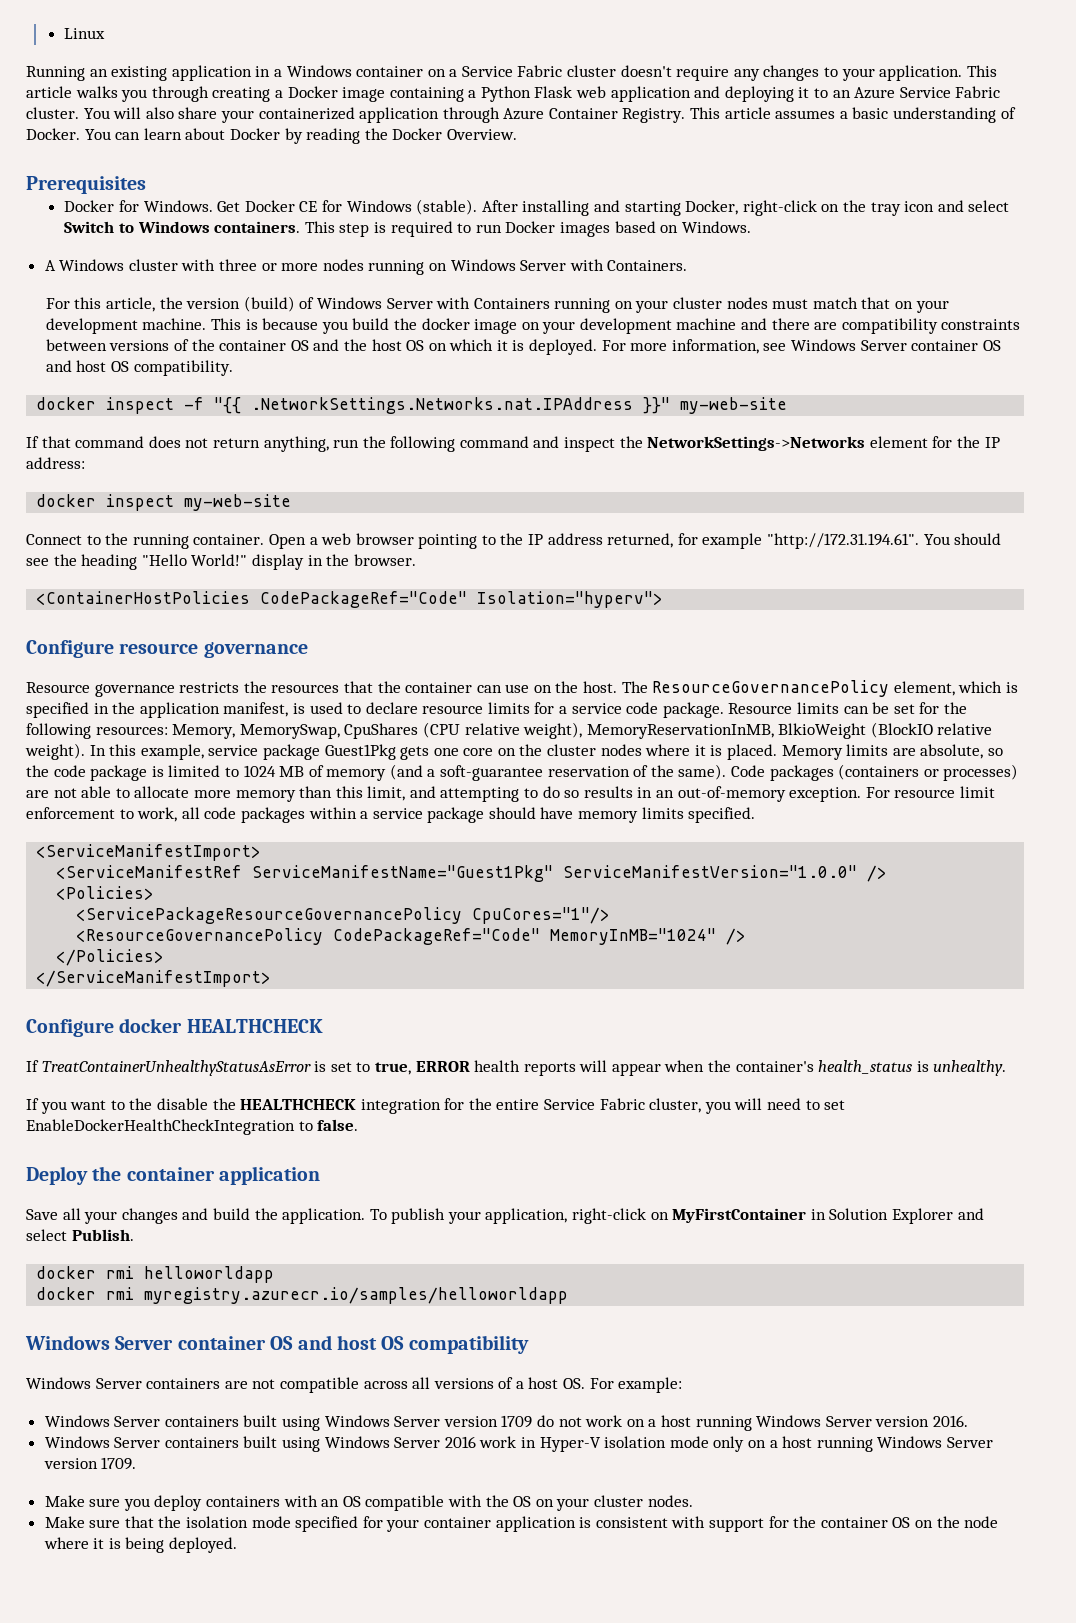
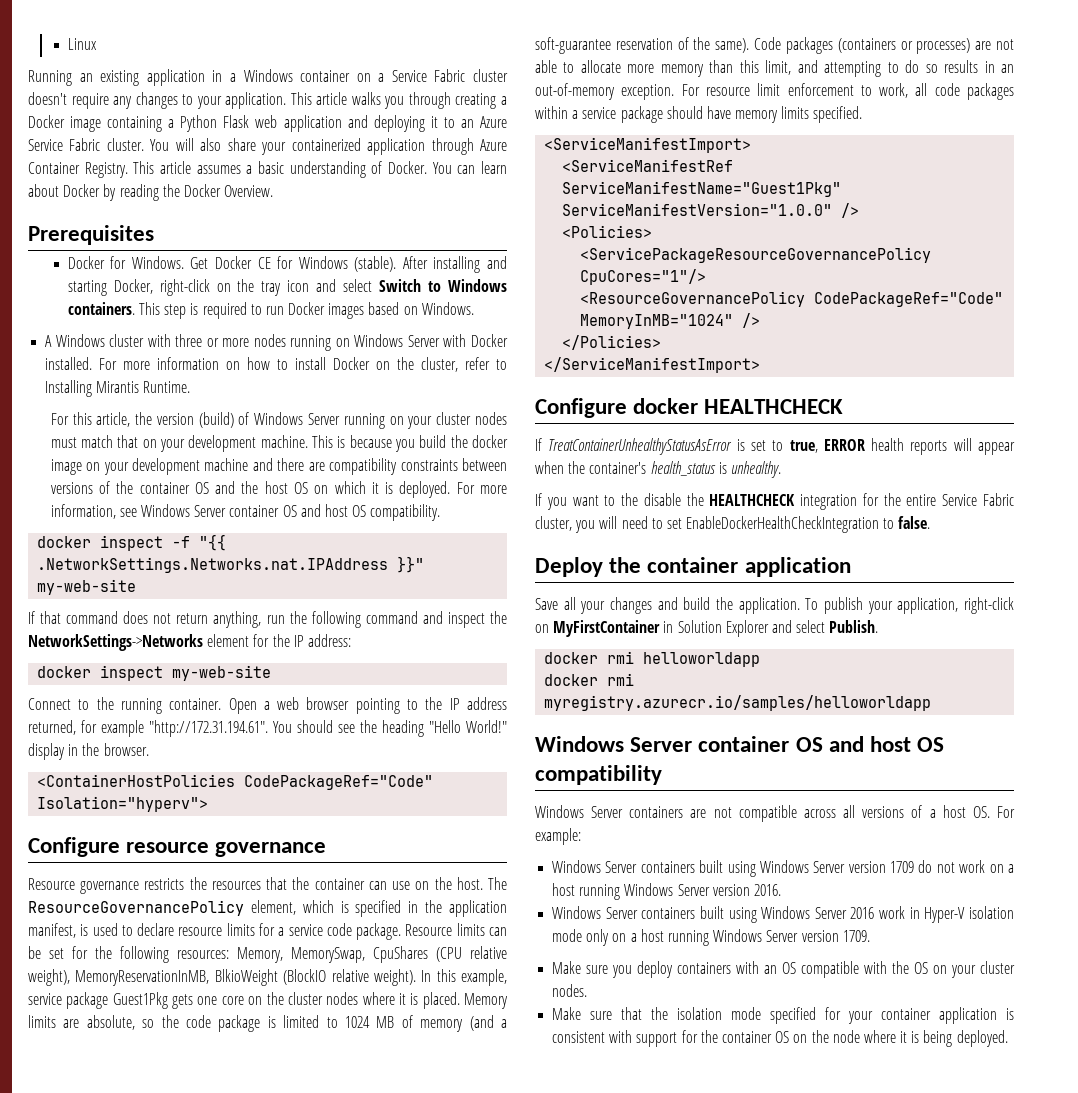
[607,260,688,271] Containers. -> [471,334,509,347] [45,357,507,372] [45,380,191,397] Docker installed. For more information on how to install Docker on the cluster, refer to Installing Mirantis Runtime.
[436,297,550,309] with Containers -> (341, 419) none

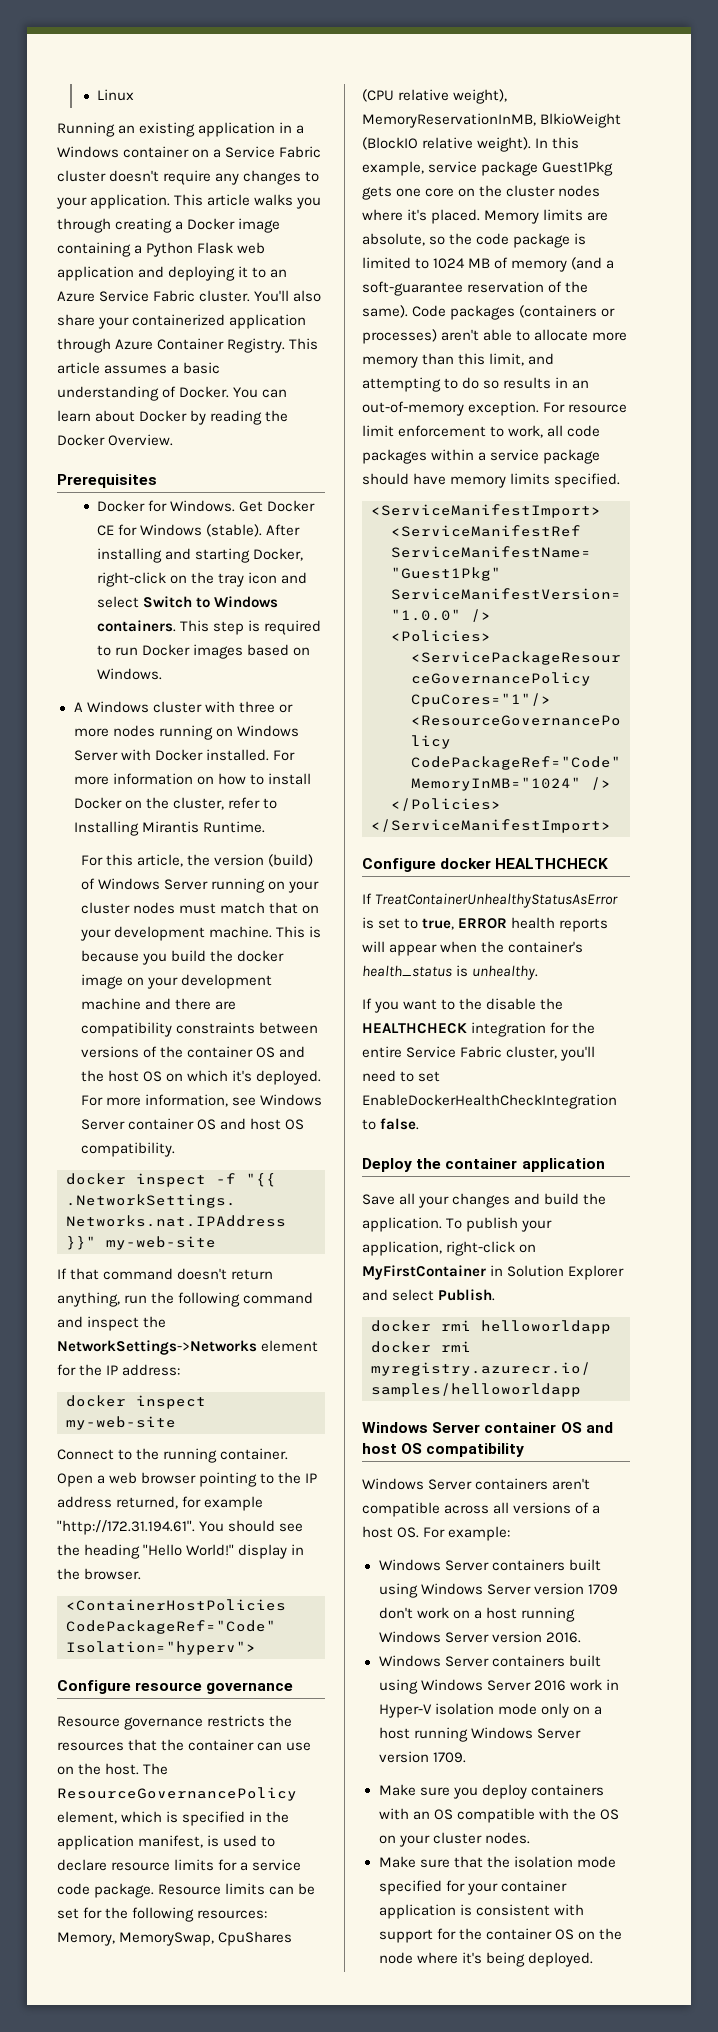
[150,138,194,151] You will -> [254,290,290,302] You'll
[371,482,394,494] it is -> [231,1070,252,1082] it's
[123,611,172,624] does not -> [177,1268,228,1280] doesn't
[398,993,419,1005] it is -> [407,209,428,221] it's
[975,39,1014,50] are not -> [441,329,480,341] aren't
[575,516,618,533] you will -> [560,1046,596,1061] you'll
[690,807,732,818] are not -> [552,1478,591,1490] aren't
[918,860,955,873] do not -> [378,1607,413,1619] don't
[900,1031,920,1043] it is -> [461,1952,482,1964] it's

